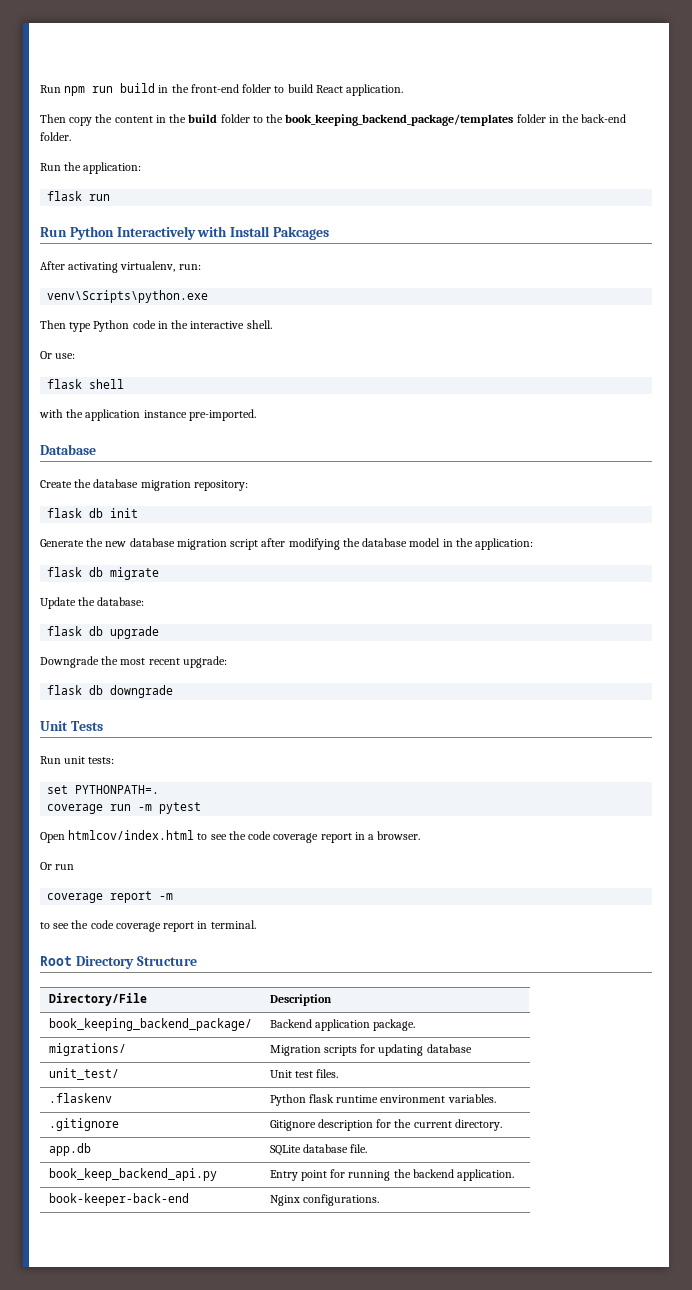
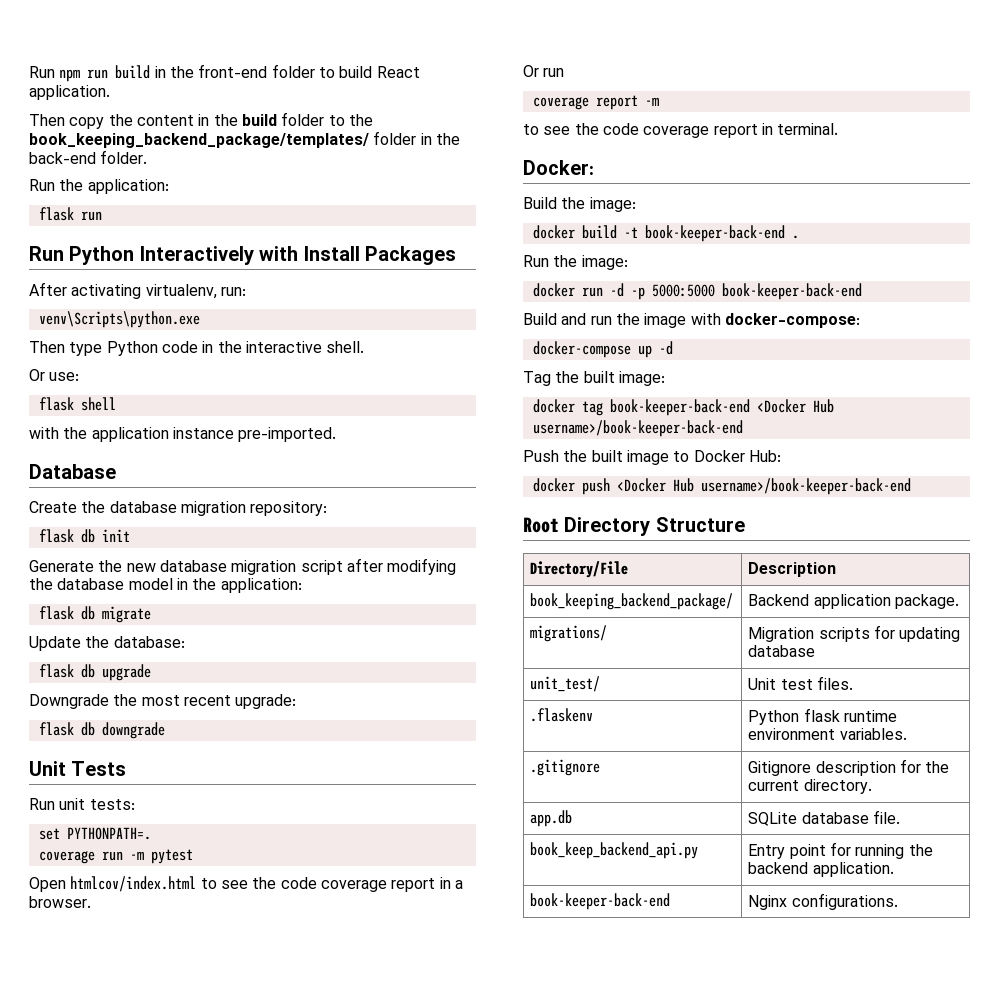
[285,114,514,126] book_keeping_backend_package/templates -> [29,133,369,148] book_keeping_backend_package/templates/
[272,226,329,240] Pakcages -> [365,246,456,265] Packages
(256, 924) none -> [523,160,594,175] [523,197,636,212] [532,225,799,242] [523,255,628,270] [532,283,862,300] [523,313,860,328] [532,341,673,358] [523,371,665,386] [532,399,834,416] [532,420,743,437] [523,450,781,465] [532,478,911,495] // Docker: // Build the image: // docker build -t book-keeper-back-end . // Run the image: // docker run -d -p 5000:5000 book-keeper-back-end // Build and run the image with docker-compose: // docker-compose up -d // Tag the built image: // docker tag book-keeper-back-end <Docker Hub username>/book-keeper-back-end // Push the built image to Docker Hub: // docker push <Docker Hub username>/book-keeper-back-end

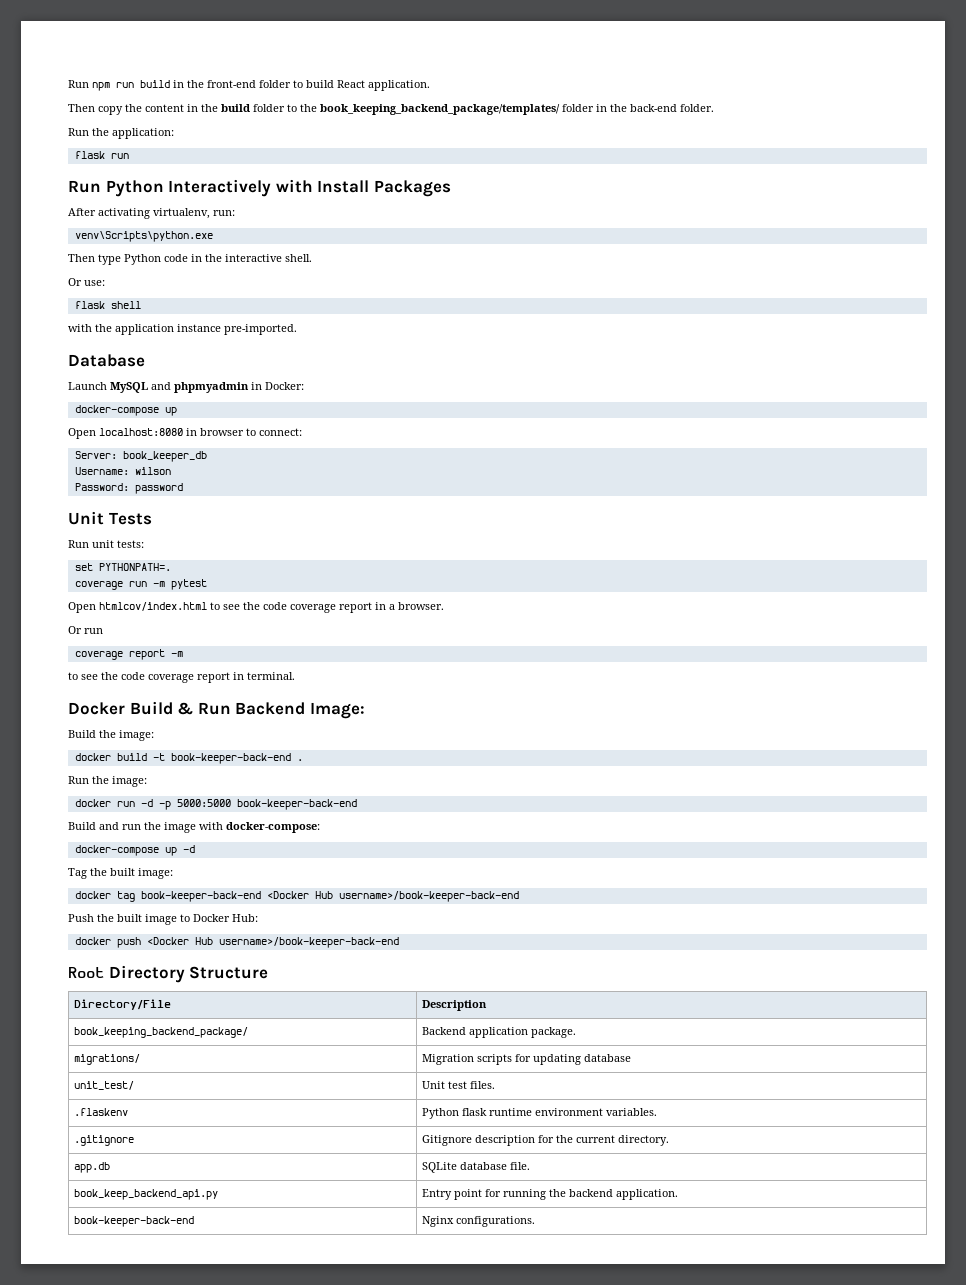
[29,501,328,516] [38,529,130,543] [29,558,457,575] [29,578,302,593] [38,606,151,623] [29,636,185,651] [38,664,151,681] [29,694,297,709] [38,722,165,739] Create the database migration repository: // flask db init // Generate the new database migration script after modifying the database model in the application: // flask db migrate // Update the database: // flask db upgrade // Downgrade the most recent upgrade: // flask db downgrade -> [68,382,304,393] [74,405,177,416] [68,428,302,439] [74,451,207,462] [74,467,171,475] [74,483,183,494] Launch MySQL and phpmyadmin in Docker: // docker-compose up // Open localhost:8080 in browser to connect: // Server: book_keeper_db // Username: wilson // Password: password
[523,160,594,175] Docker: -> [68,701,365,719] Docker Build & Run Backend Image:

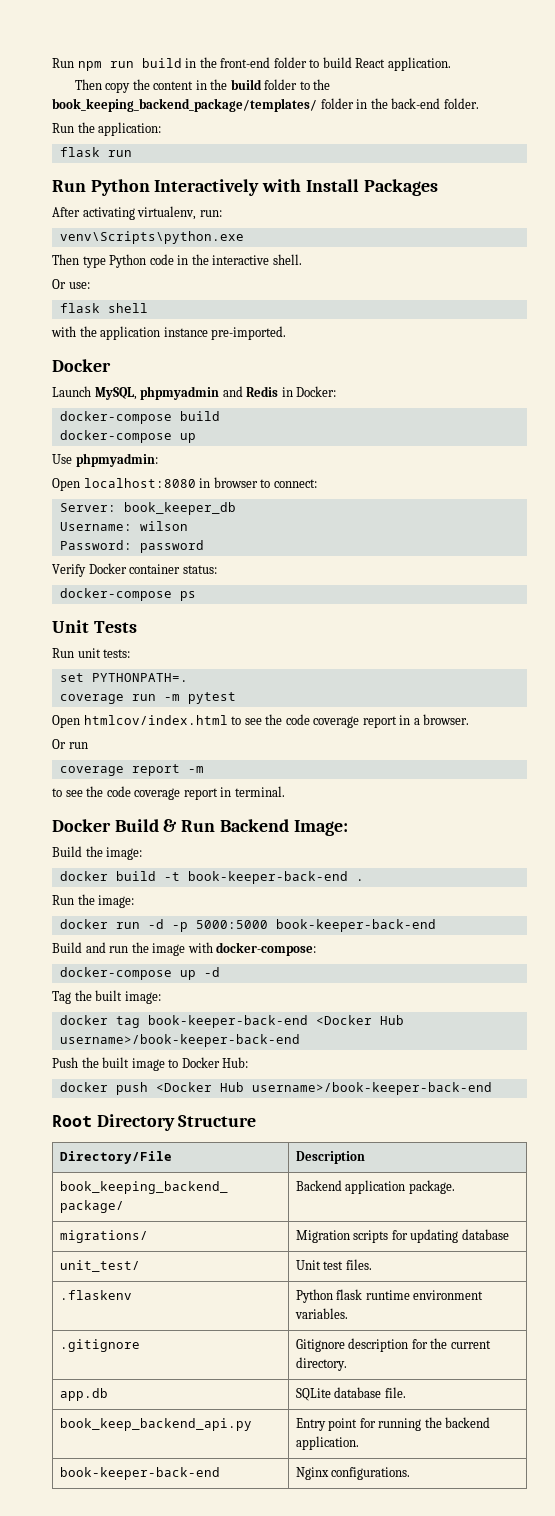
[68,354,145,367] Database -> [52,359,111,372] Docker
[110,382,249,393] MySQL and phpmyadmin -> [94,386,279,400] MySQL, phpmyadmin and Redis
[74,405,177,416] // docker-compose up -> [59,411,220,424] [59,430,196,443] [52,453,158,467] // docker-compose build // docker-compose up // Use phpmyadmin:
(183, 488) none -> [52,563,217,577] [59,588,196,601] // Verify Docker container status: // docker-compose ps

